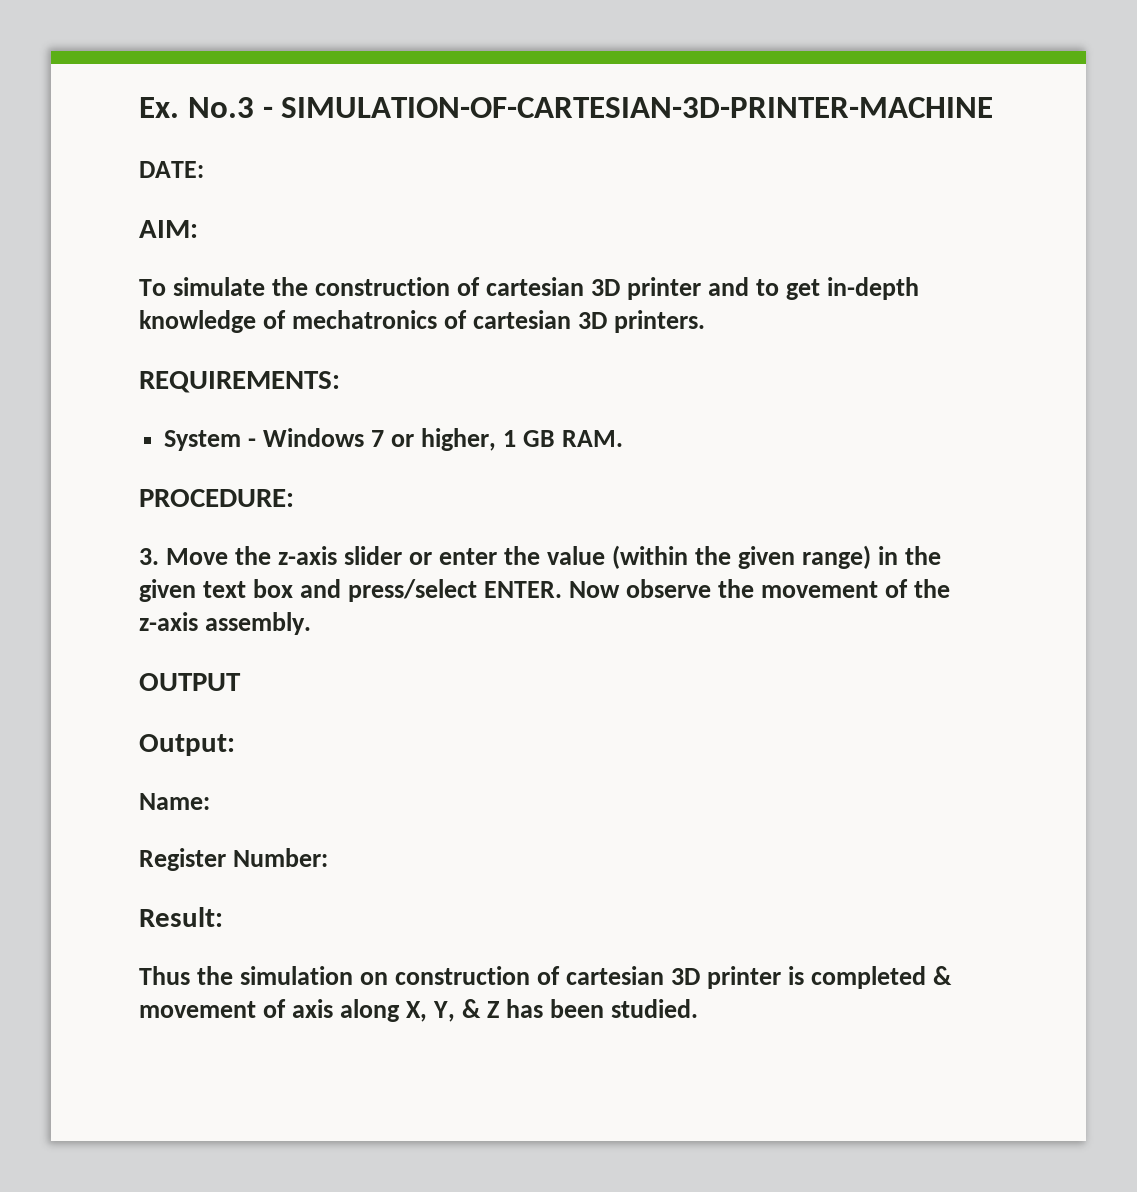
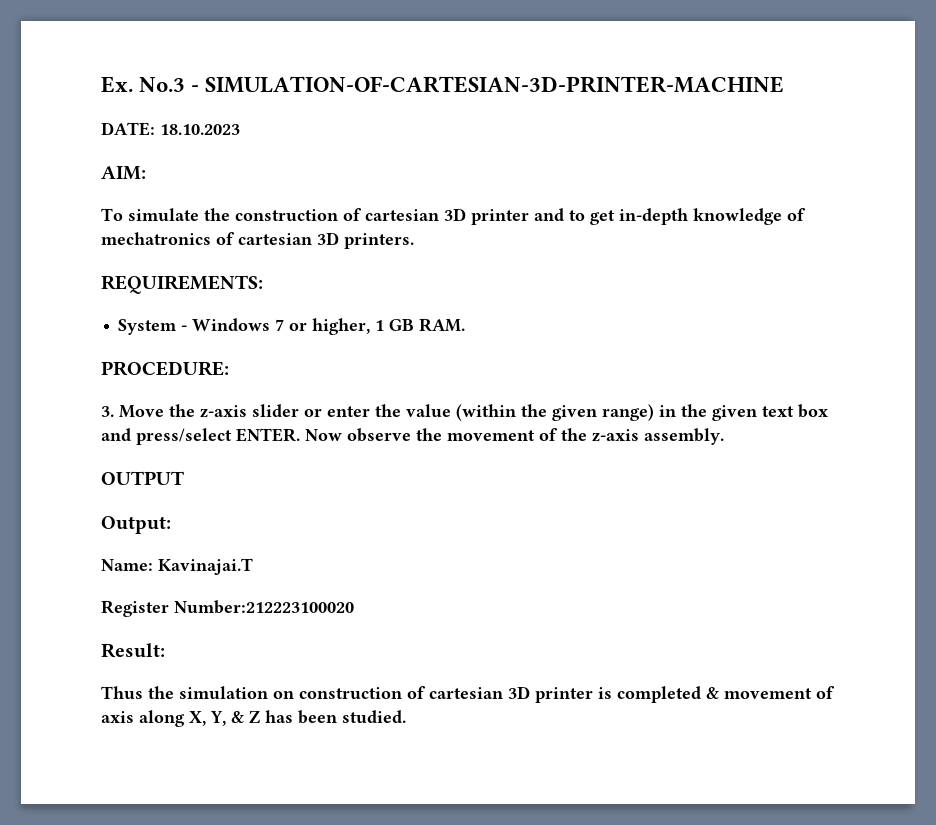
(204, 169) none -> [160,124,240,135] 18.10.2023
(210, 801) none -> [158,558,253,575] Kavinajai.T
[233,848,329,867] Number: -> [174,600,354,614] Number:212223100020

